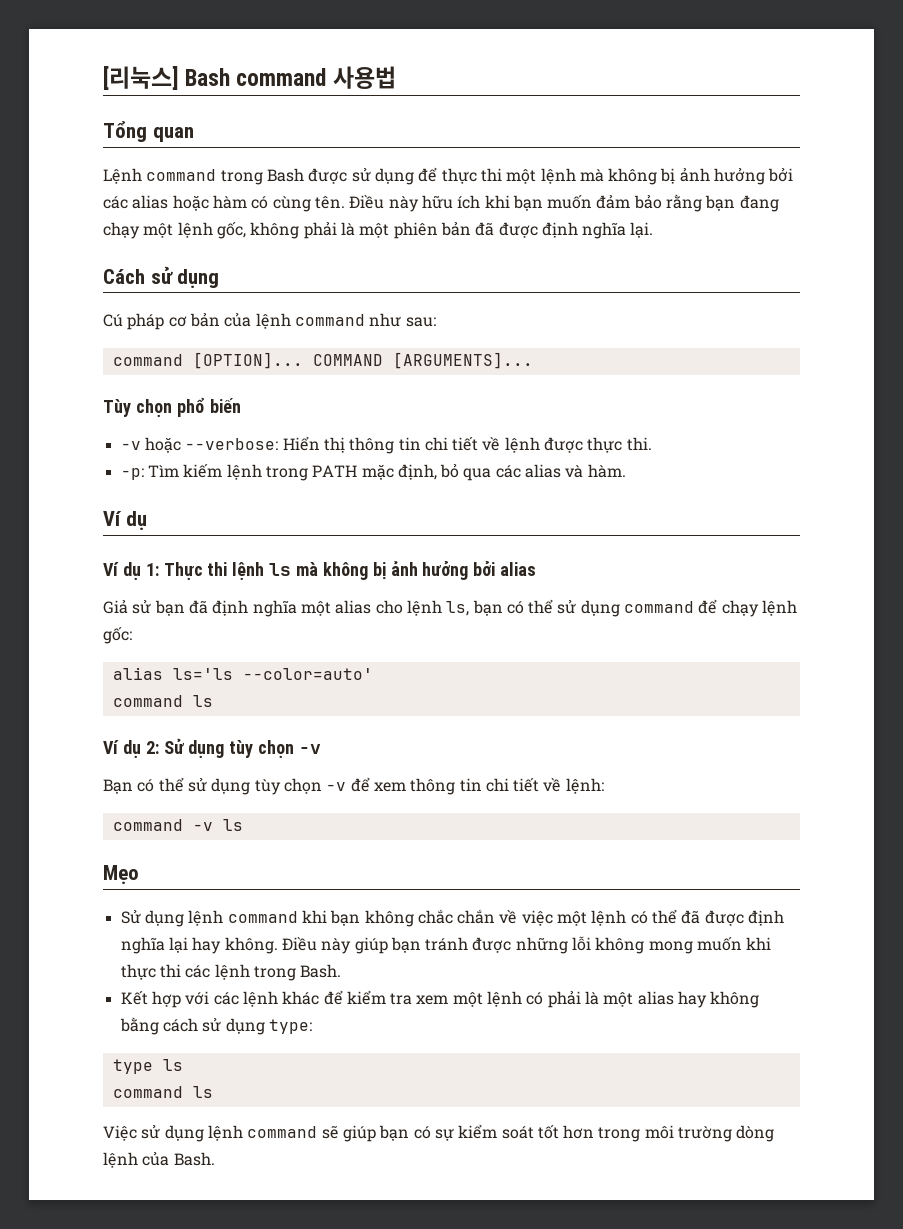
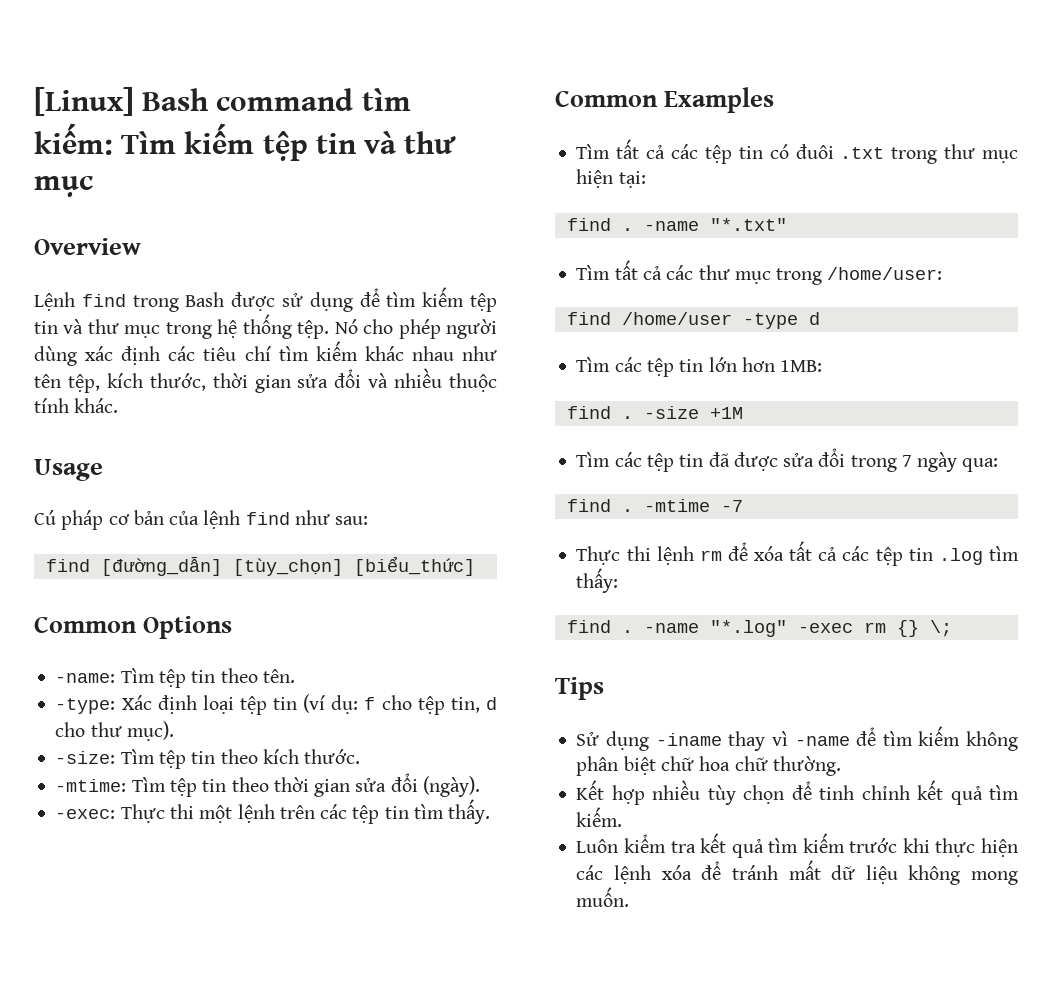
[103,66,179,90] [리눅스] -> [34,87,134,116] [Linux]
[332,66,396,89] [103,121,194,142] 사용법 // Tổng quan -> [361,88,411,111] [34,123,457,161] [34,176,93,197] [34,238,141,255] tìm kiếm: Tìm kiếm tệp tin và thư mục // Overview
[146,169,217,181] command -> [81,294,126,307] find
[441,167,794,185] [103,194,779,212] [103,221,654,239] [103,266,220,288] thực thi một lệnh mà không bị ảnh hưởng bởi các alias hoặc hàm có cùng tên. Điều này hữu ích khi bạn muốn đảm bảo rằng bạn đang chạy một lệnh gốc, không phải là một phiên bản đã được định nghĩa lại. // Cách sử dụng -> [386,287,498,312] [34,314,497,339] [34,341,498,366] [34,368,497,393] [34,398,119,413] [34,459,103,481] tìm kiếm tệp tin và thư mục trong hệ thống tệp. Nó cho phép người dùng xác định các tiêu chí tìm kiếm khác nhau như tên tệp, kích thước, thời gian sửa đổi và nhiều thuộc tính khác. // Usage
[294,314,365,326] command -> [245,512,290,525] find
[112,352,533,369] [103,397,241,417] [120,436,652,454] [120,463,626,481] [103,511,147,530] [103,560,537,580] [103,599,798,617] [103,627,132,644] [112,667,373,680] [112,695,213,707] [103,738,322,758] [103,777,604,795] [112,819,243,831] [103,865,139,884] [120,909,785,927] [120,936,772,954] [120,964,342,981] [120,990,760,1008] [119,1017,312,1035] [112,1059,183,1074] [112,1086,213,1098] [103,1124,775,1142] [103,1152,215,1168] command [OPTION]... COMMAND [ARGUMENTS]... // Tùy chọn phổ biến // -v hoặc --verbose: Hiển thị thông tin chi tiết về lệnh được thực thi. // -p: Tìm kiếm lệnh trong PATH mặc định, bỏ qua các alias và hàm. // Ví dụ // Ví dụ 1: Thực thi lệnh ls mà không bị ảnh hưởng bởi alias // Giả sử bạn đã định nghĩa một alias cho lệnh ls, bạn có thể sử dụng command để chạy lệnh gốc: // alias ls='ls --color=auto' // command ls // Ví dụ 2: Sử dụng tùy chọn -v // Bạn có thể sử dụng tùy chọn -v để xem thông tin chi tiết về lệnh: // command -v ls // Mẹo // Sử dụng lệnh command khi bạn không chắc chắn về việc một lệnh có thể đã được định nghĩa lại hay không. Điều này giúp bạn tránh được những lỗi không mong muốn khi thực thi các lệnh trong Bash. // Kết hợp với các lệnh khác để kiểm tra xem một lệnh có phải là một alias hay không bằng cách sử dụng type: // type ls // command ls // Việc sử dụng lệnh command sẽ giúp bạn có sự kiểm soát tốt hơn trong môi trường dòng lệnh của Bash. -> [45,556,475,576] [34,616,233,639] [55,668,295,688] [55,694,497,715] [55,721,174,741] [55,749,361,769] [55,773,480,797] [55,799,491,824] [555,87,775,113] [576,139,1018,164] [576,169,646,188] [566,218,787,231] [576,260,943,285] [566,312,820,329] [576,357,823,377] [566,406,743,419] [576,448,999,472] [566,499,743,512] [576,541,1019,566] [576,568,619,593] [566,620,952,637] [555,677,604,700] [576,726,1018,751] [576,756,841,776] [576,780,1019,805] [576,807,623,827] [576,833,1018,858] [576,860,1018,885] [576,887,630,907] find [đường_dẫn] [tùy_chọn] [biểu_thức] // Common Options // -name: Tìm tệp tin theo tên. // -type: Xác định loại tệp tin (ví dụ: f cho tệp tin, d cho thư mục). // -size: Tìm tệp tin theo kích thước. // -mtime: Tìm tệp tin theo thời gian sửa đổi (ngày). // -exec: Thực thi một lệnh trên các tệp tin tìm thấy. // Common Examples // Tìm tất cả các tệp tin có đuôi .txt trong thư mục hiện tại: // find . -name "*.txt" // Tìm tất cả các thư mục trong /home/user: // find /home/user -type d // Tìm các tệp tin lớn hơn 1MB: // find . -size +1M // Tìm các tệp tin đã được sửa đổi trong 7 ngày qua: // find . -mtime -7 // Thực thi lệnh rm để xóa tất cả các tệp tin .log tìm thấy: // find . -name "*.log" -exec rm {} \; // Tips // Sử dụng -iname thay vì -name để tìm kiếm không phân biệt chữ hoa chữ thường. // Kết hợp nhiều tùy chọn để tinh chỉnh kết quả tìm kiếm. // Luôn kiểm tra kết quả tìm kiếm trước khi thực hiện các lệnh xóa để tránh mất dữ liệu không mong muốn.

